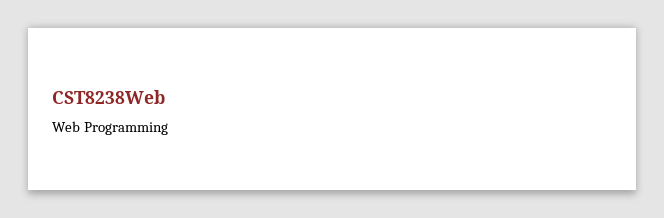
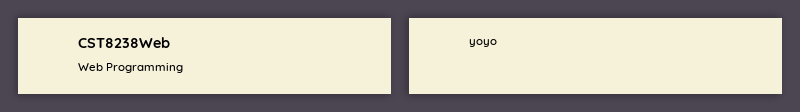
(168, 128) none -> [469,39,497,47] // yoyo

